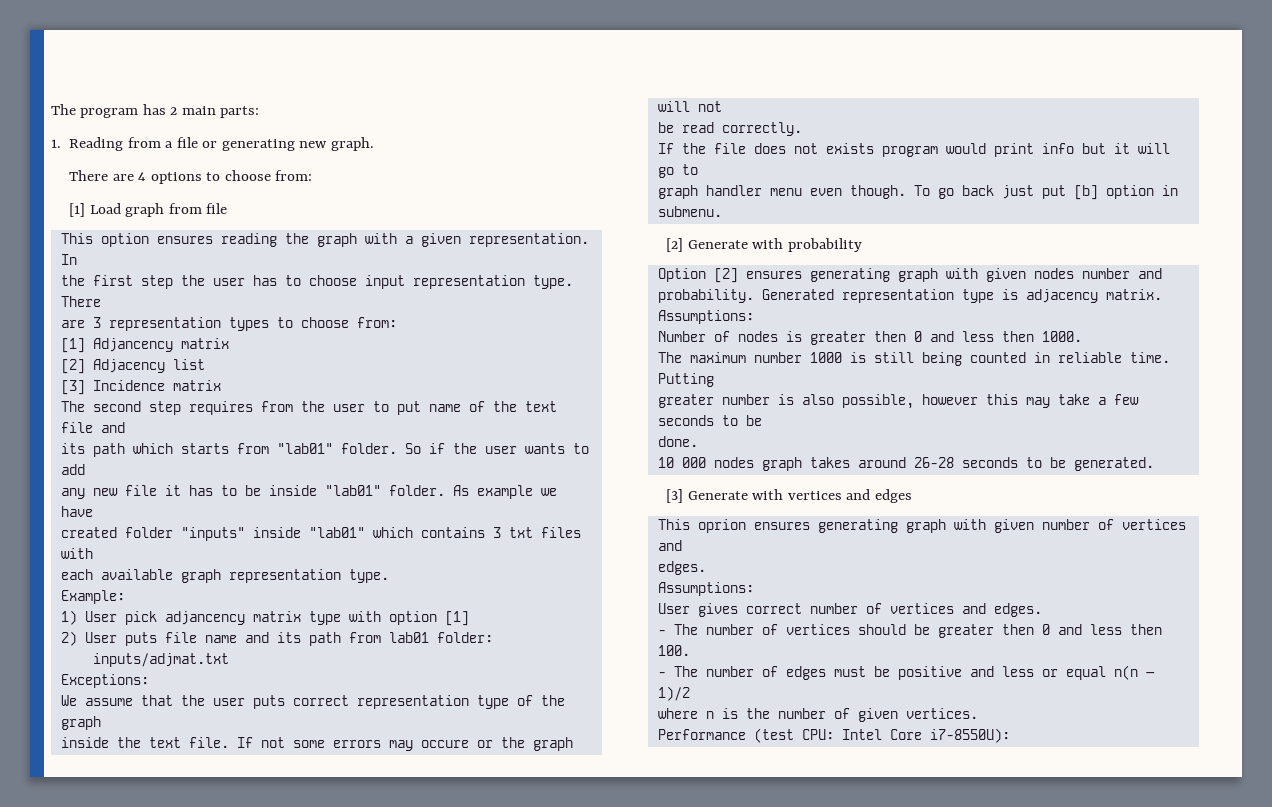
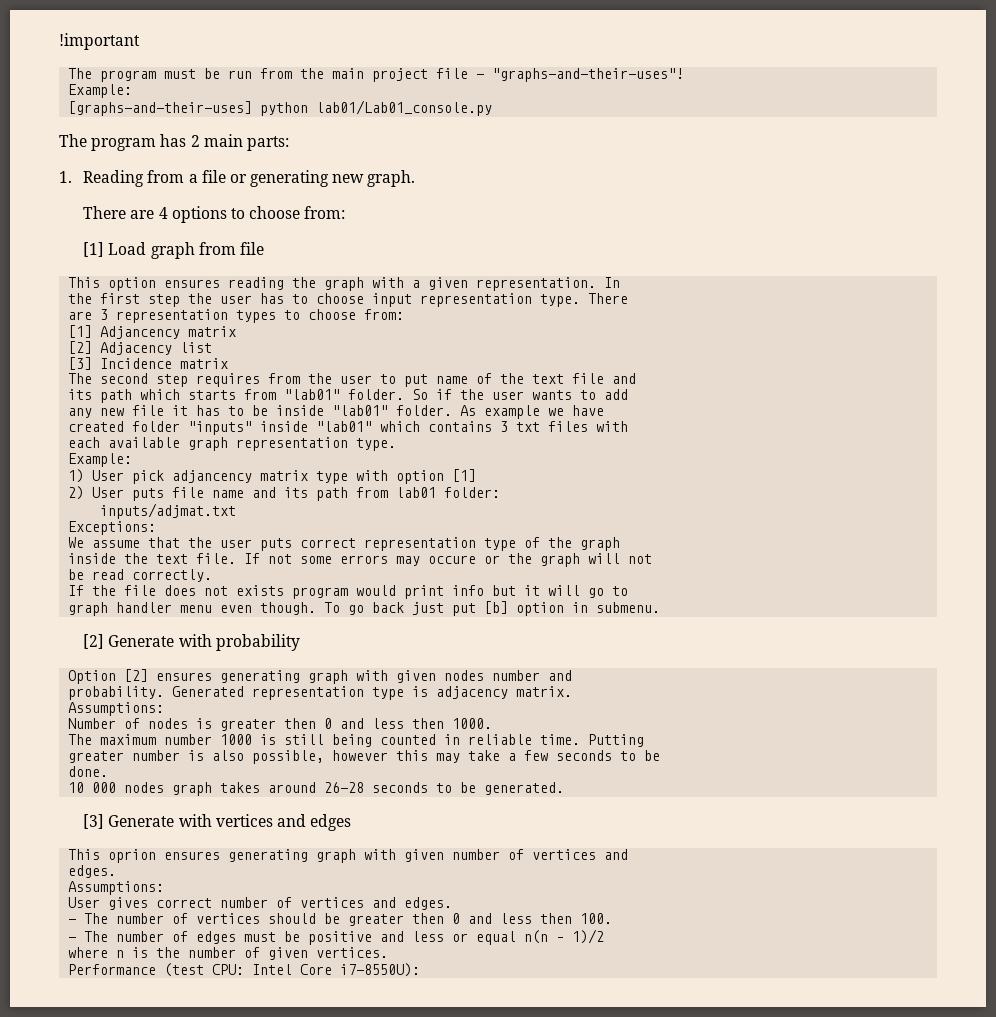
(51, 109) none -> [59,33,140,50] [68,68,685,82] [68,84,133,98] [68,100,493,116] !important // The program must be run from the main project file - "graphs-and-their-uses"! // Example: // [graphs-and-their-uses] python lab01/Lab01_console.py //

